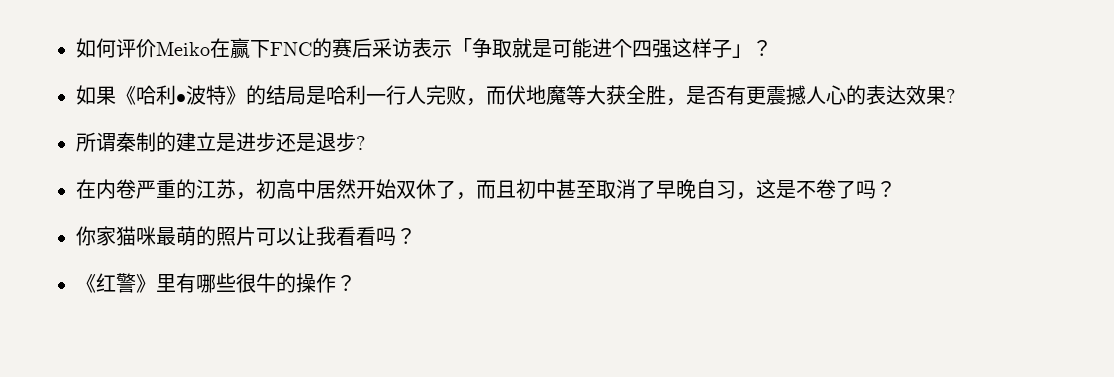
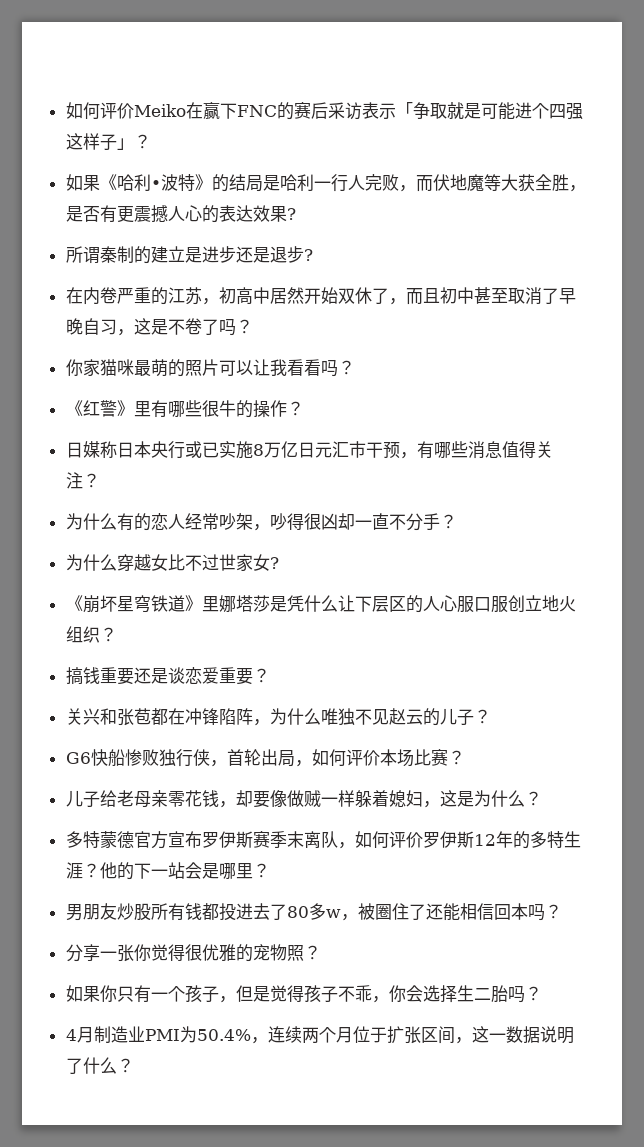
(356, 283) none -> [65,441,553,459] [65,472,100,489] [65,513,457,531] [65,554,279,572] [65,595,576,613] [65,626,117,643] [65,667,270,685] [65,708,491,726] [65,748,465,767] [65,790,542,808] [65,830,581,849] [65,862,270,880] [65,903,562,921] [65,944,321,962] [65,985,542,1003] [65,1026,574,1044] [65,1057,134,1074] // 日媒称日本央行或已实施8万亿日元汇市干预，有哪些消息值得关注？ // 为什么有的恋人经常吵架，吵得很凶却一直不分手？ // 为什么穿越女比不过世家女? // 《崩坏星穹铁道》里娜塔莎是凭什么让下层区的人心服口服创立地火组织？ // 搞钱重要还是谈恋爱重要？ // 关兴和张苞都在冲锋陷阵，为什么唯独不见赵云的儿子？ // G6快船惨败独行侠，首轮出局，如何评价本场比赛？ // 儿子给老母亲零花钱，却要像做贼一样躲着媳妇，这是为什么？ // 多特蒙德官方宣布罗伊斯赛季末离队，如何评价罗伊斯12年的多特生涯？他的下一站会是哪里？ // 男朋友炒股所有钱都投进去了80多w，被圈住了还能相信回本吗？ // 分享一张你觉得很优雅的宠物照？ // 如果你只有一个孩子，但是觉得孩子不乖，你会选择生二胎吗？ // 4月制造业PMI为50.4%，连续两个月位于扩张区间，这一数据说明了什么？

